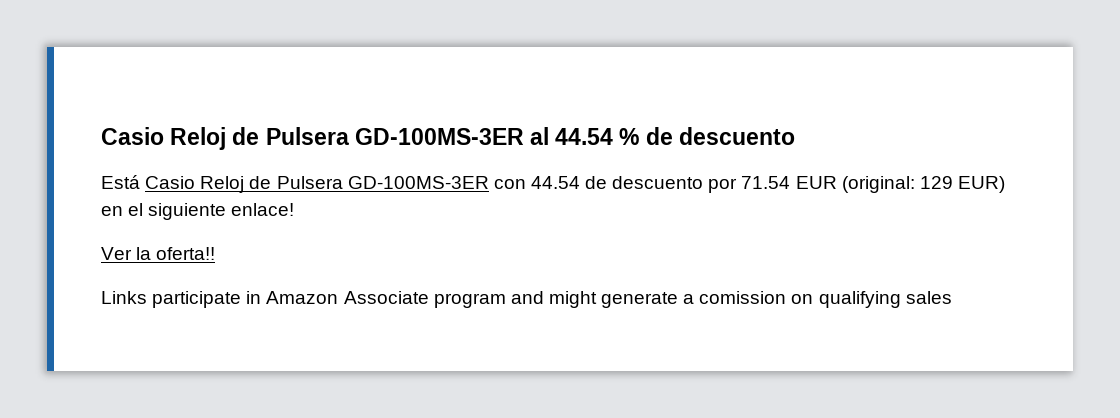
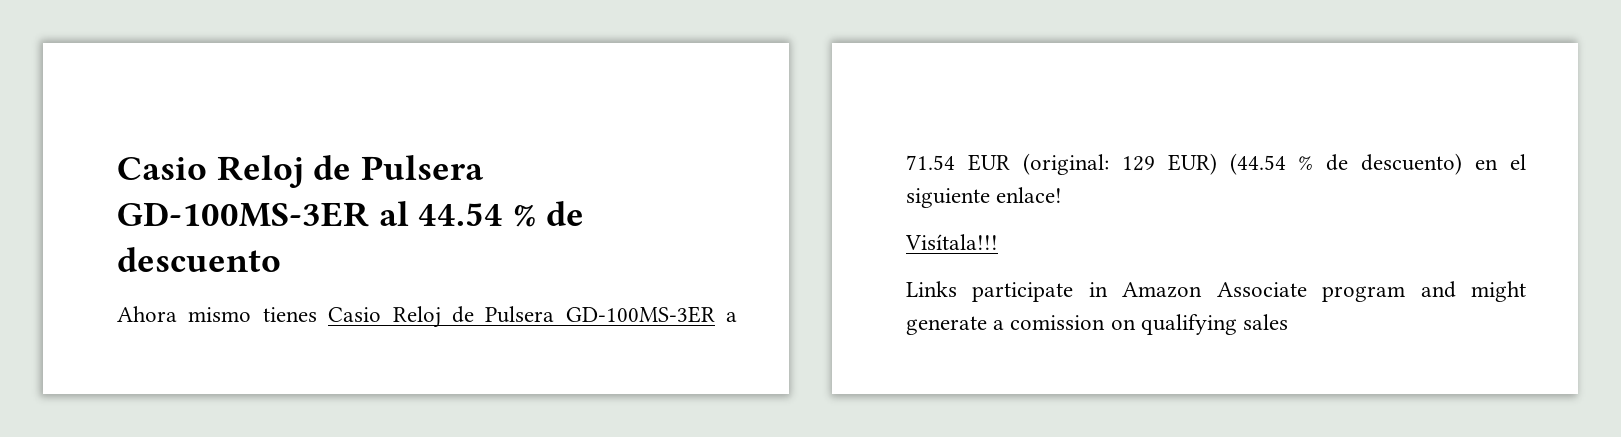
[101,175,738,193] Está Casio Reloj de Pulsera GD-100MS-3ER con 44.54 de descuento por -> [117,306,737,328] Ahora mismo tienes Casio Reloj de Pulsera GD-100MS-3ER a
(1005, 184) none -> [1229,153,1463,175] (44.54 % de descuento)
[101,247,216,260] Ver la oferta!! -> [905,234,998,250] Visítala!!!

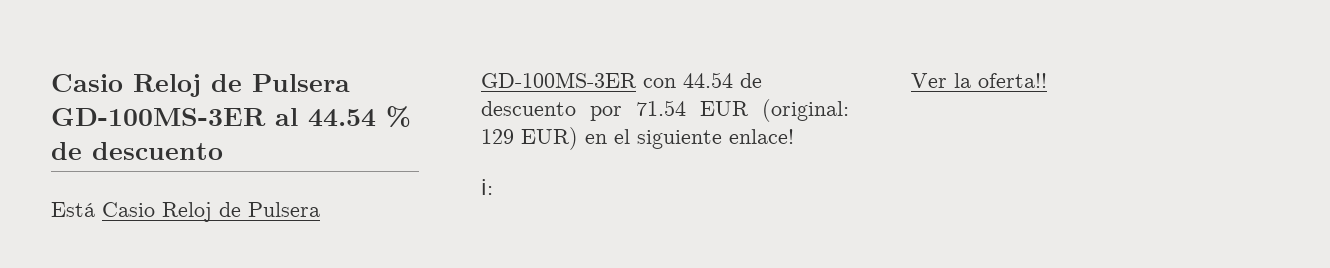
[117,306,737,328] Ahora mismo tienes Casio Reloj de Pulsera GD-100MS-3ER a -> [51,202,320,222] [481,72,762,88] [481,101,622,121] Está Casio Reloj de Pulsera GD-100MS-3ER con 44.54 de descuento por
[1229,153,1463,175] (44.54 % de descuento) -> (578, 138) none
[905,234,998,250] [906,281,1526,302] [906,314,1289,335] Visítala!!! // Links participate in Amazon Associate program and might generate a comission on qualifying sales -> [481,179,493,195] [911,73,1047,88] ℹ: // Ver la oferta!!

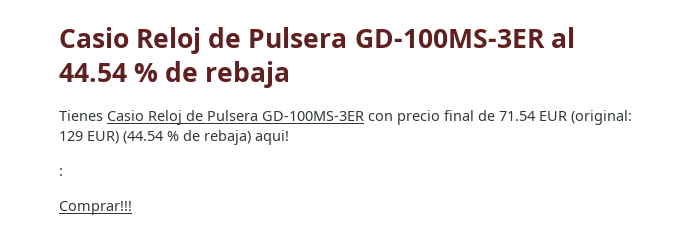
[92,142,223,160] [51,202,95,217] descuento // Está -> [205,61,291,88] [59,110,103,121] rebaja // Tienes
[683,72,762,88] [481,101,622,121] 44.54 de descuento por -> [397,110,495,125] precio final de
[585,129,794,149] [481,179,493,195] [911,73,1047,88] en el siguiente enlace! // ℹ: // Ver la oferta!! -> [123,130,289,145] [59,168,63,176] [59,201,132,215] (44.54 % de rebaja) aqui! // : // Comprar!!!

